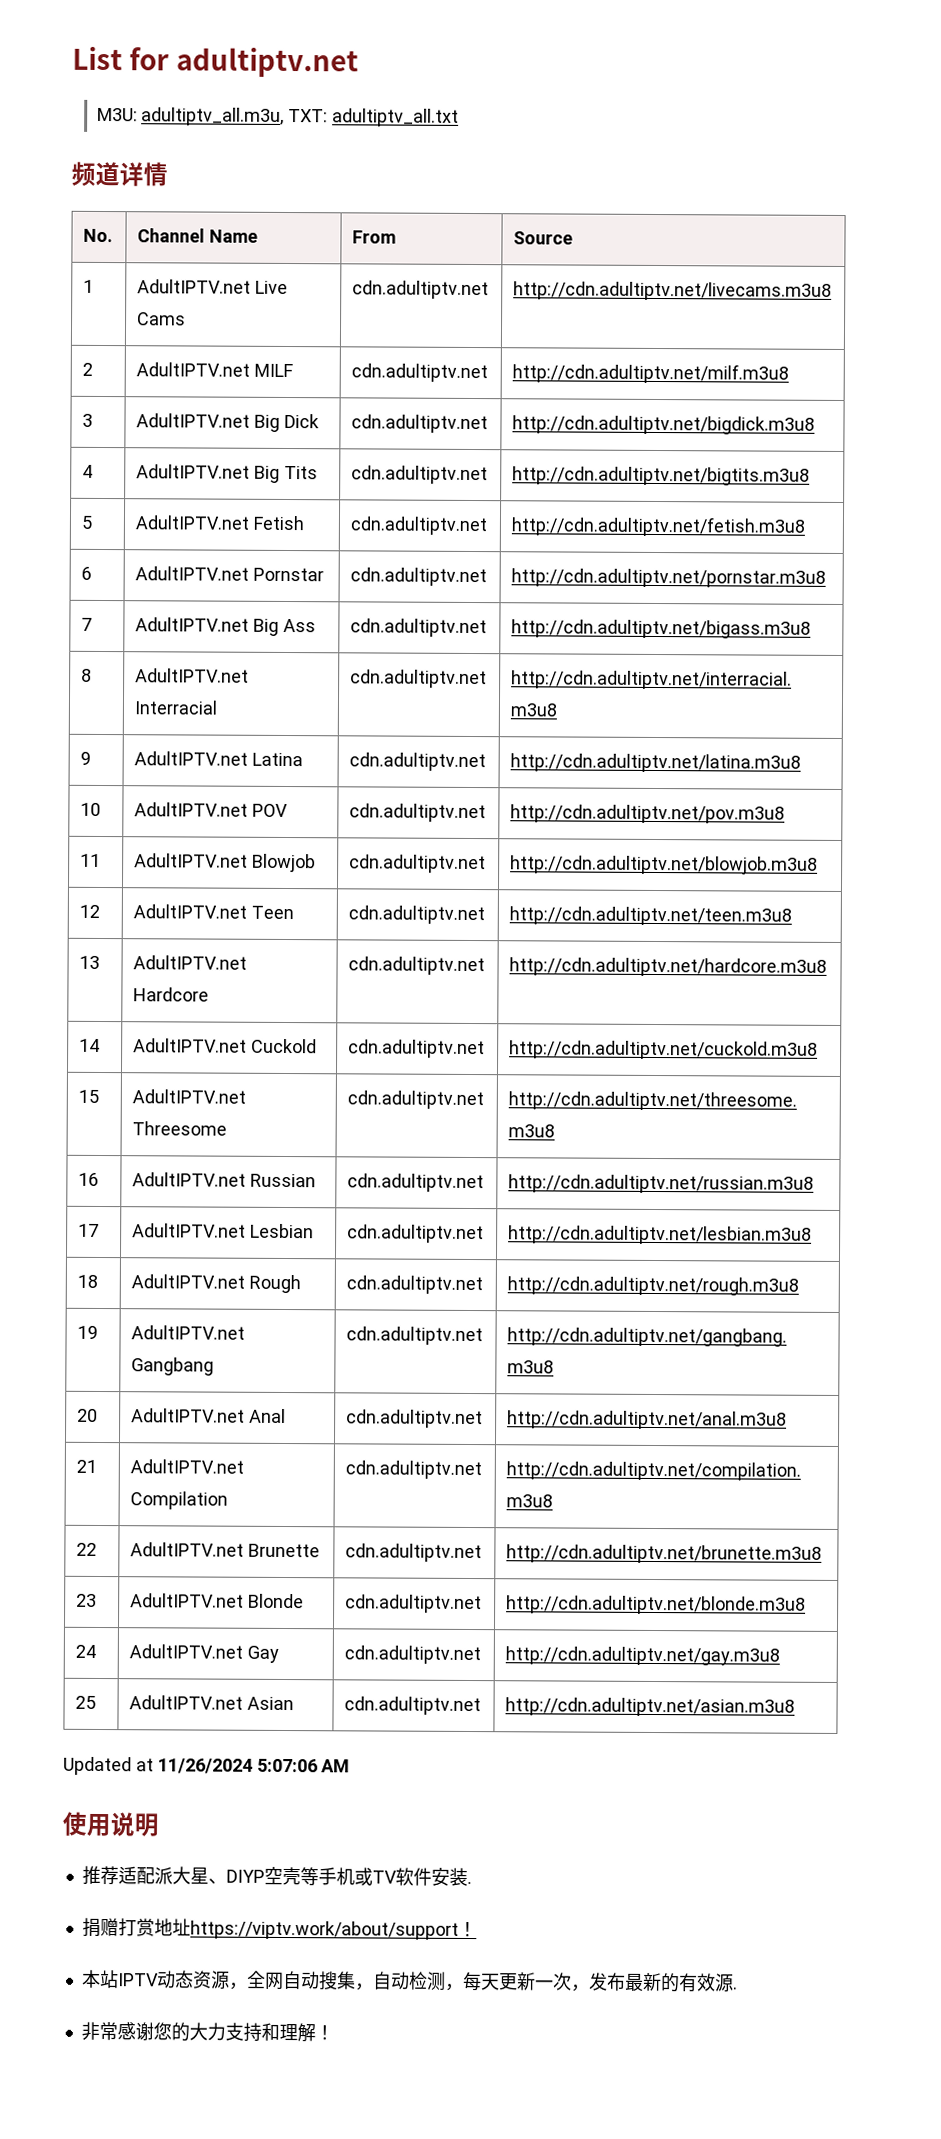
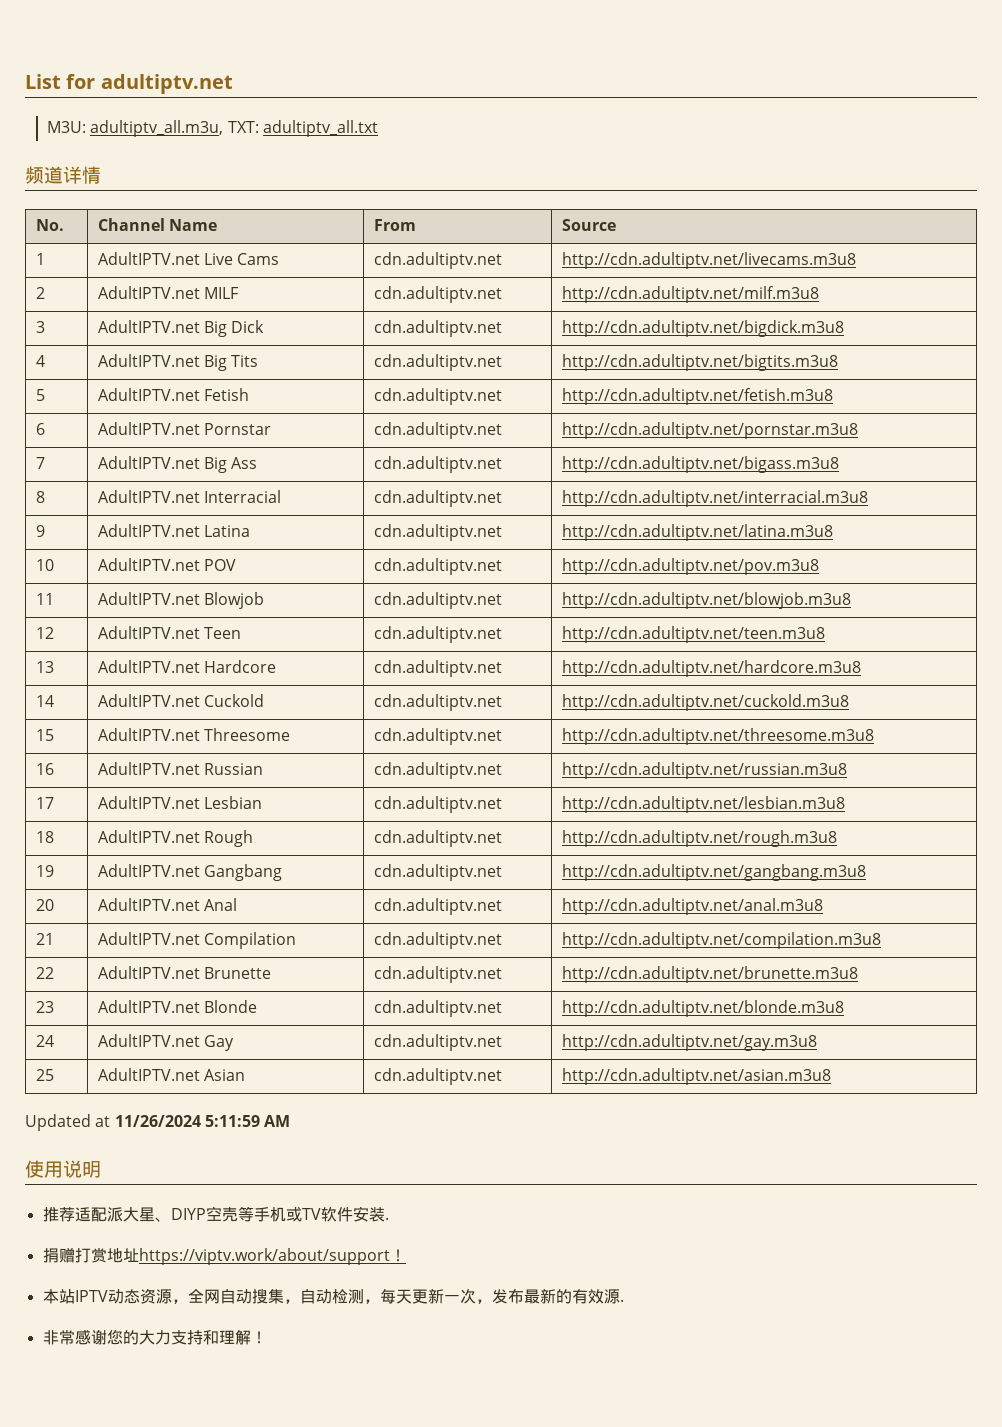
[256,1758,318,1773] 5:07:06 -> [204,1115,260,1127] 5:11:59

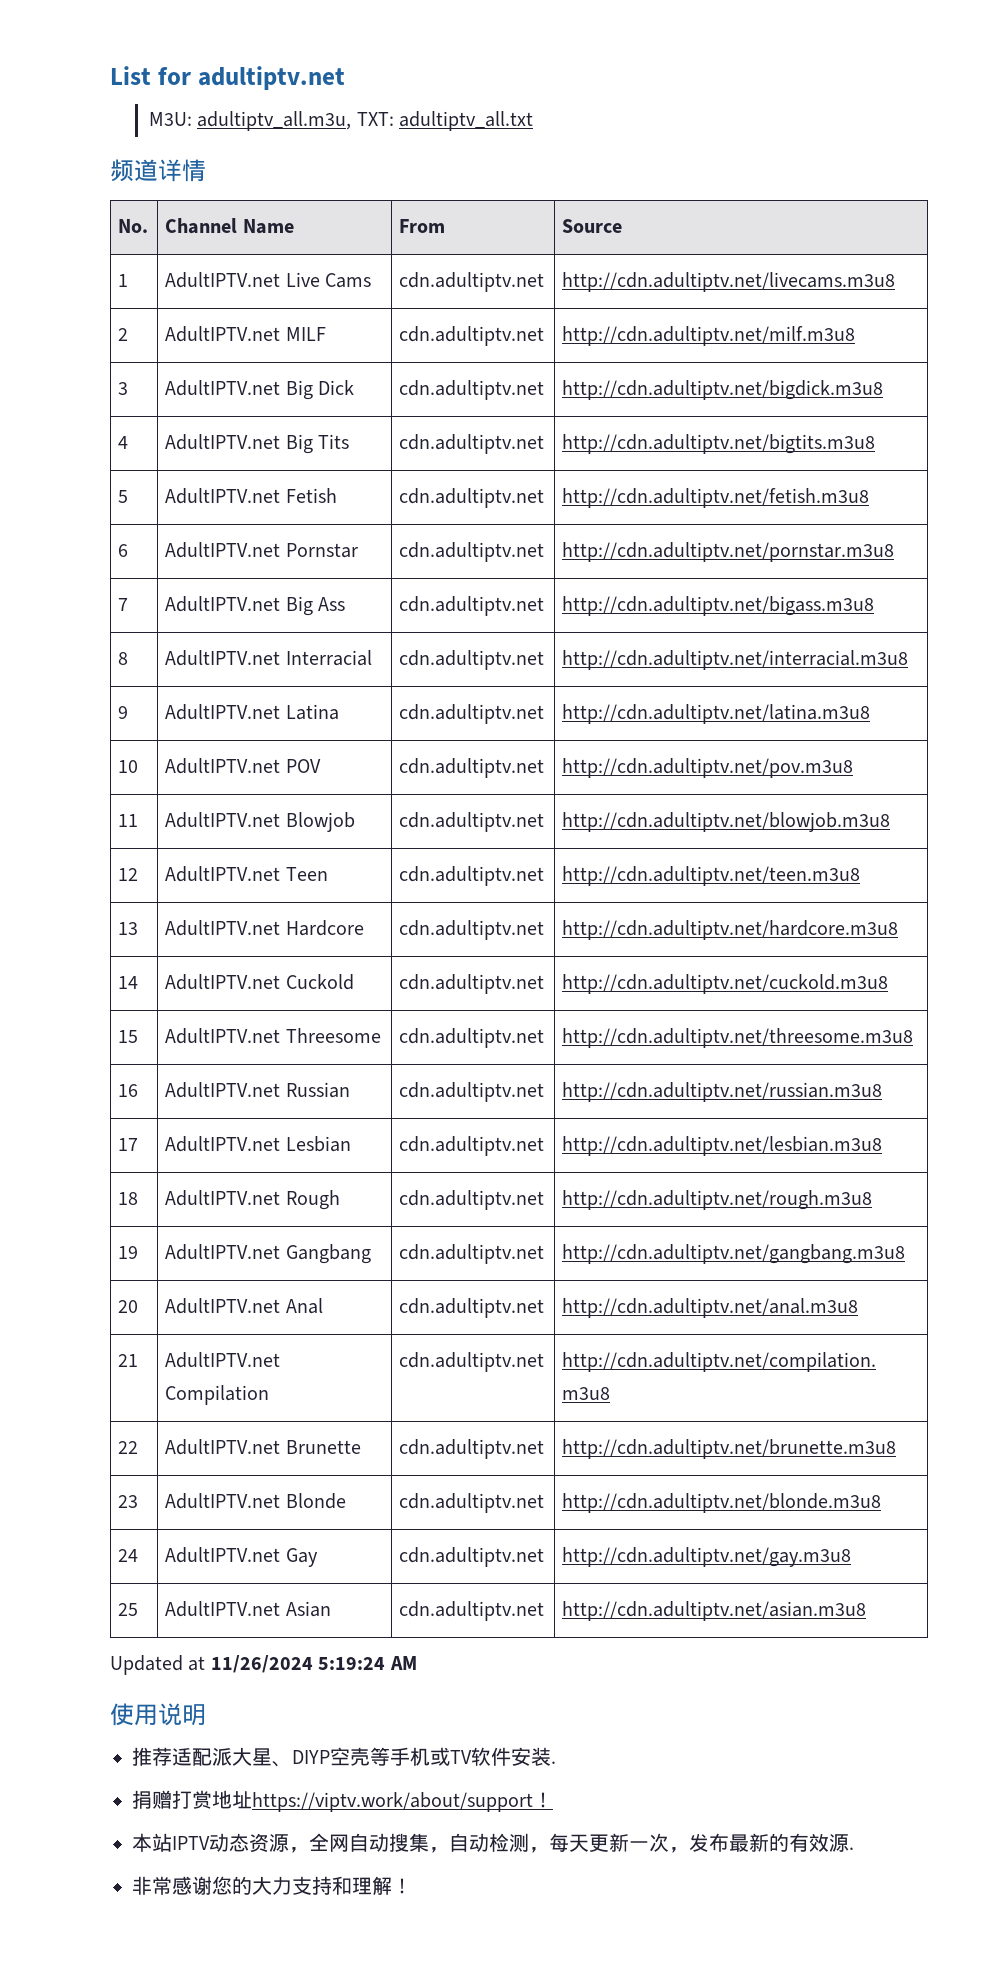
[204,1115,260,1127] 5:11:59 -> [318,1657,386,1670] 5:19:24

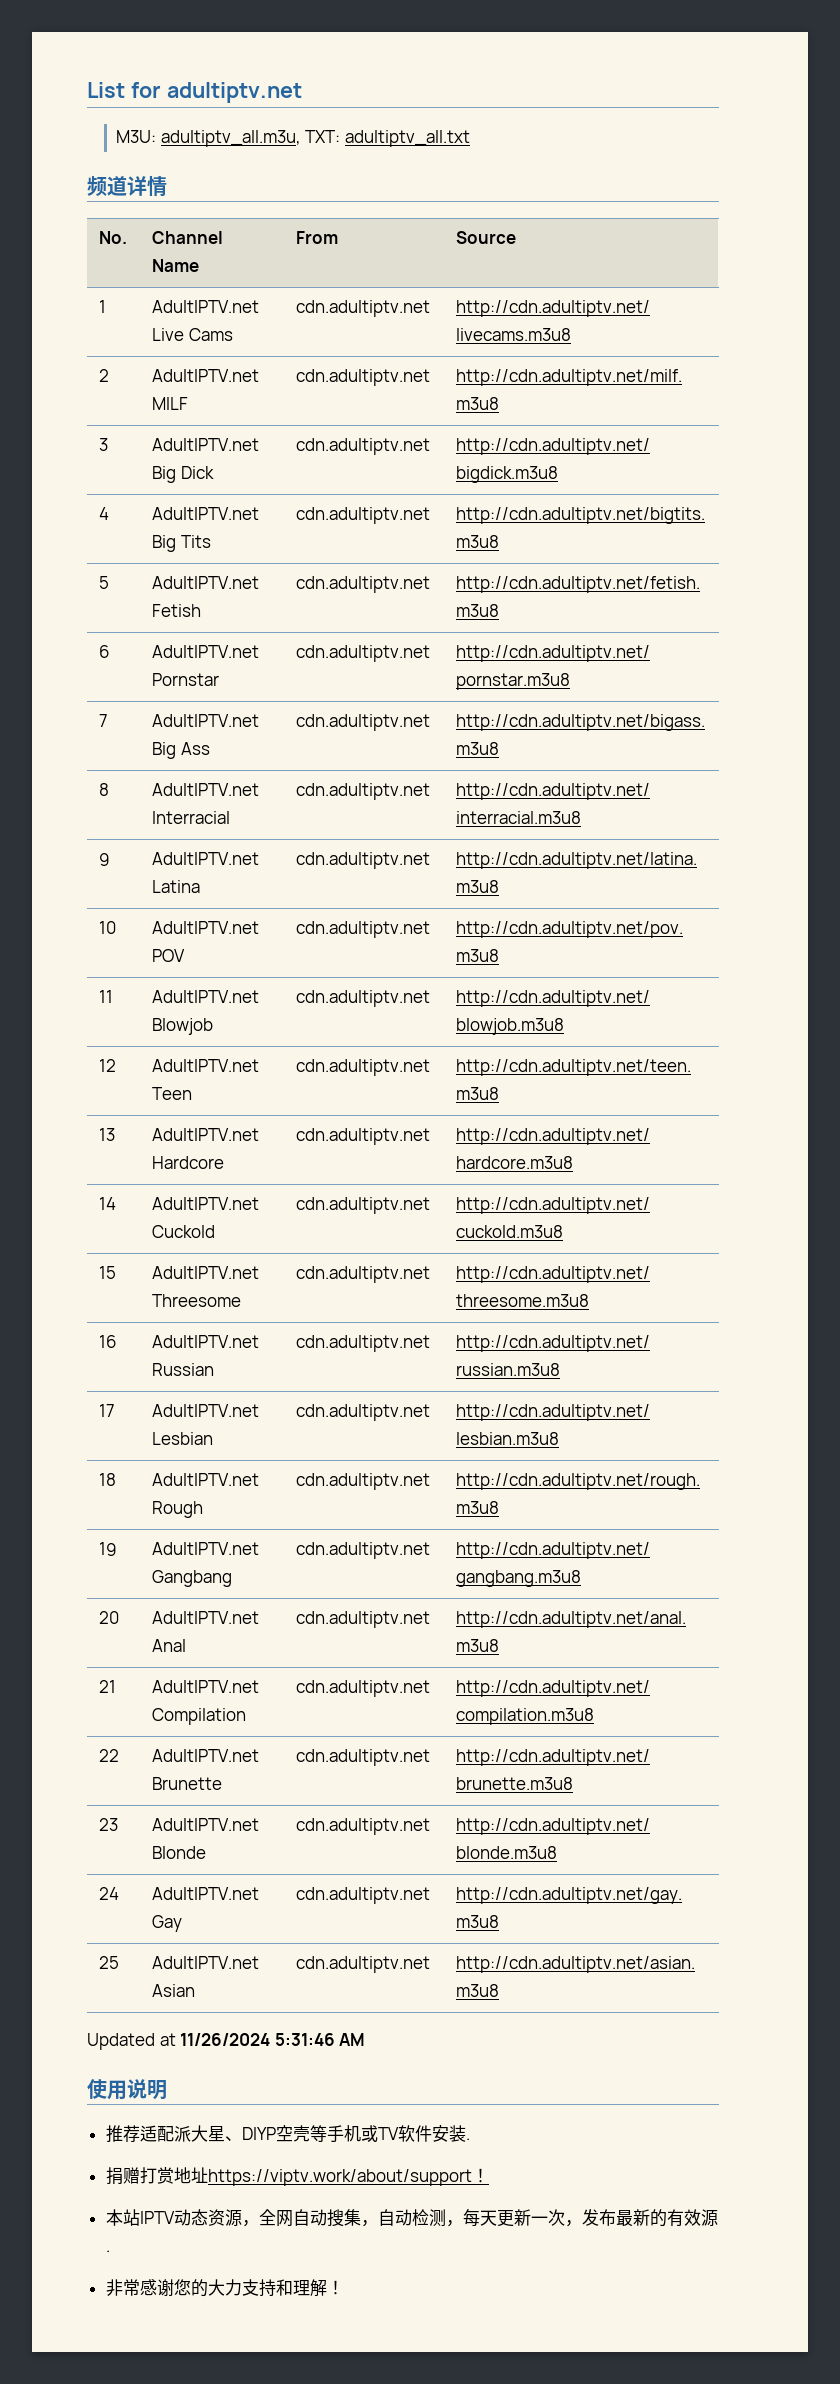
[318,1657,386,1670] 5:19:24 -> [274,2033,335,2046] 5:31:46

